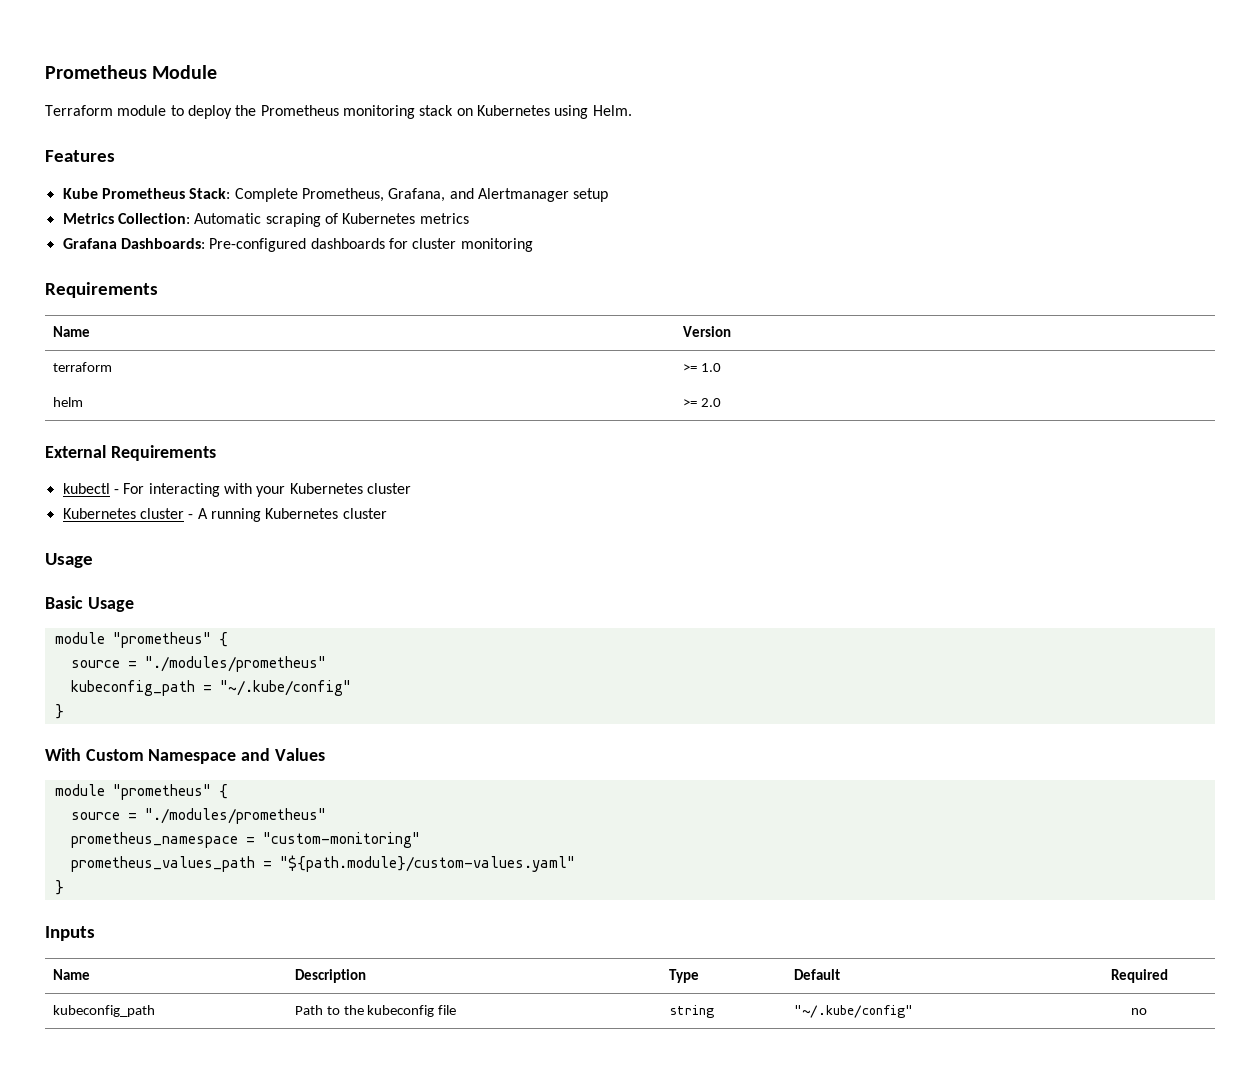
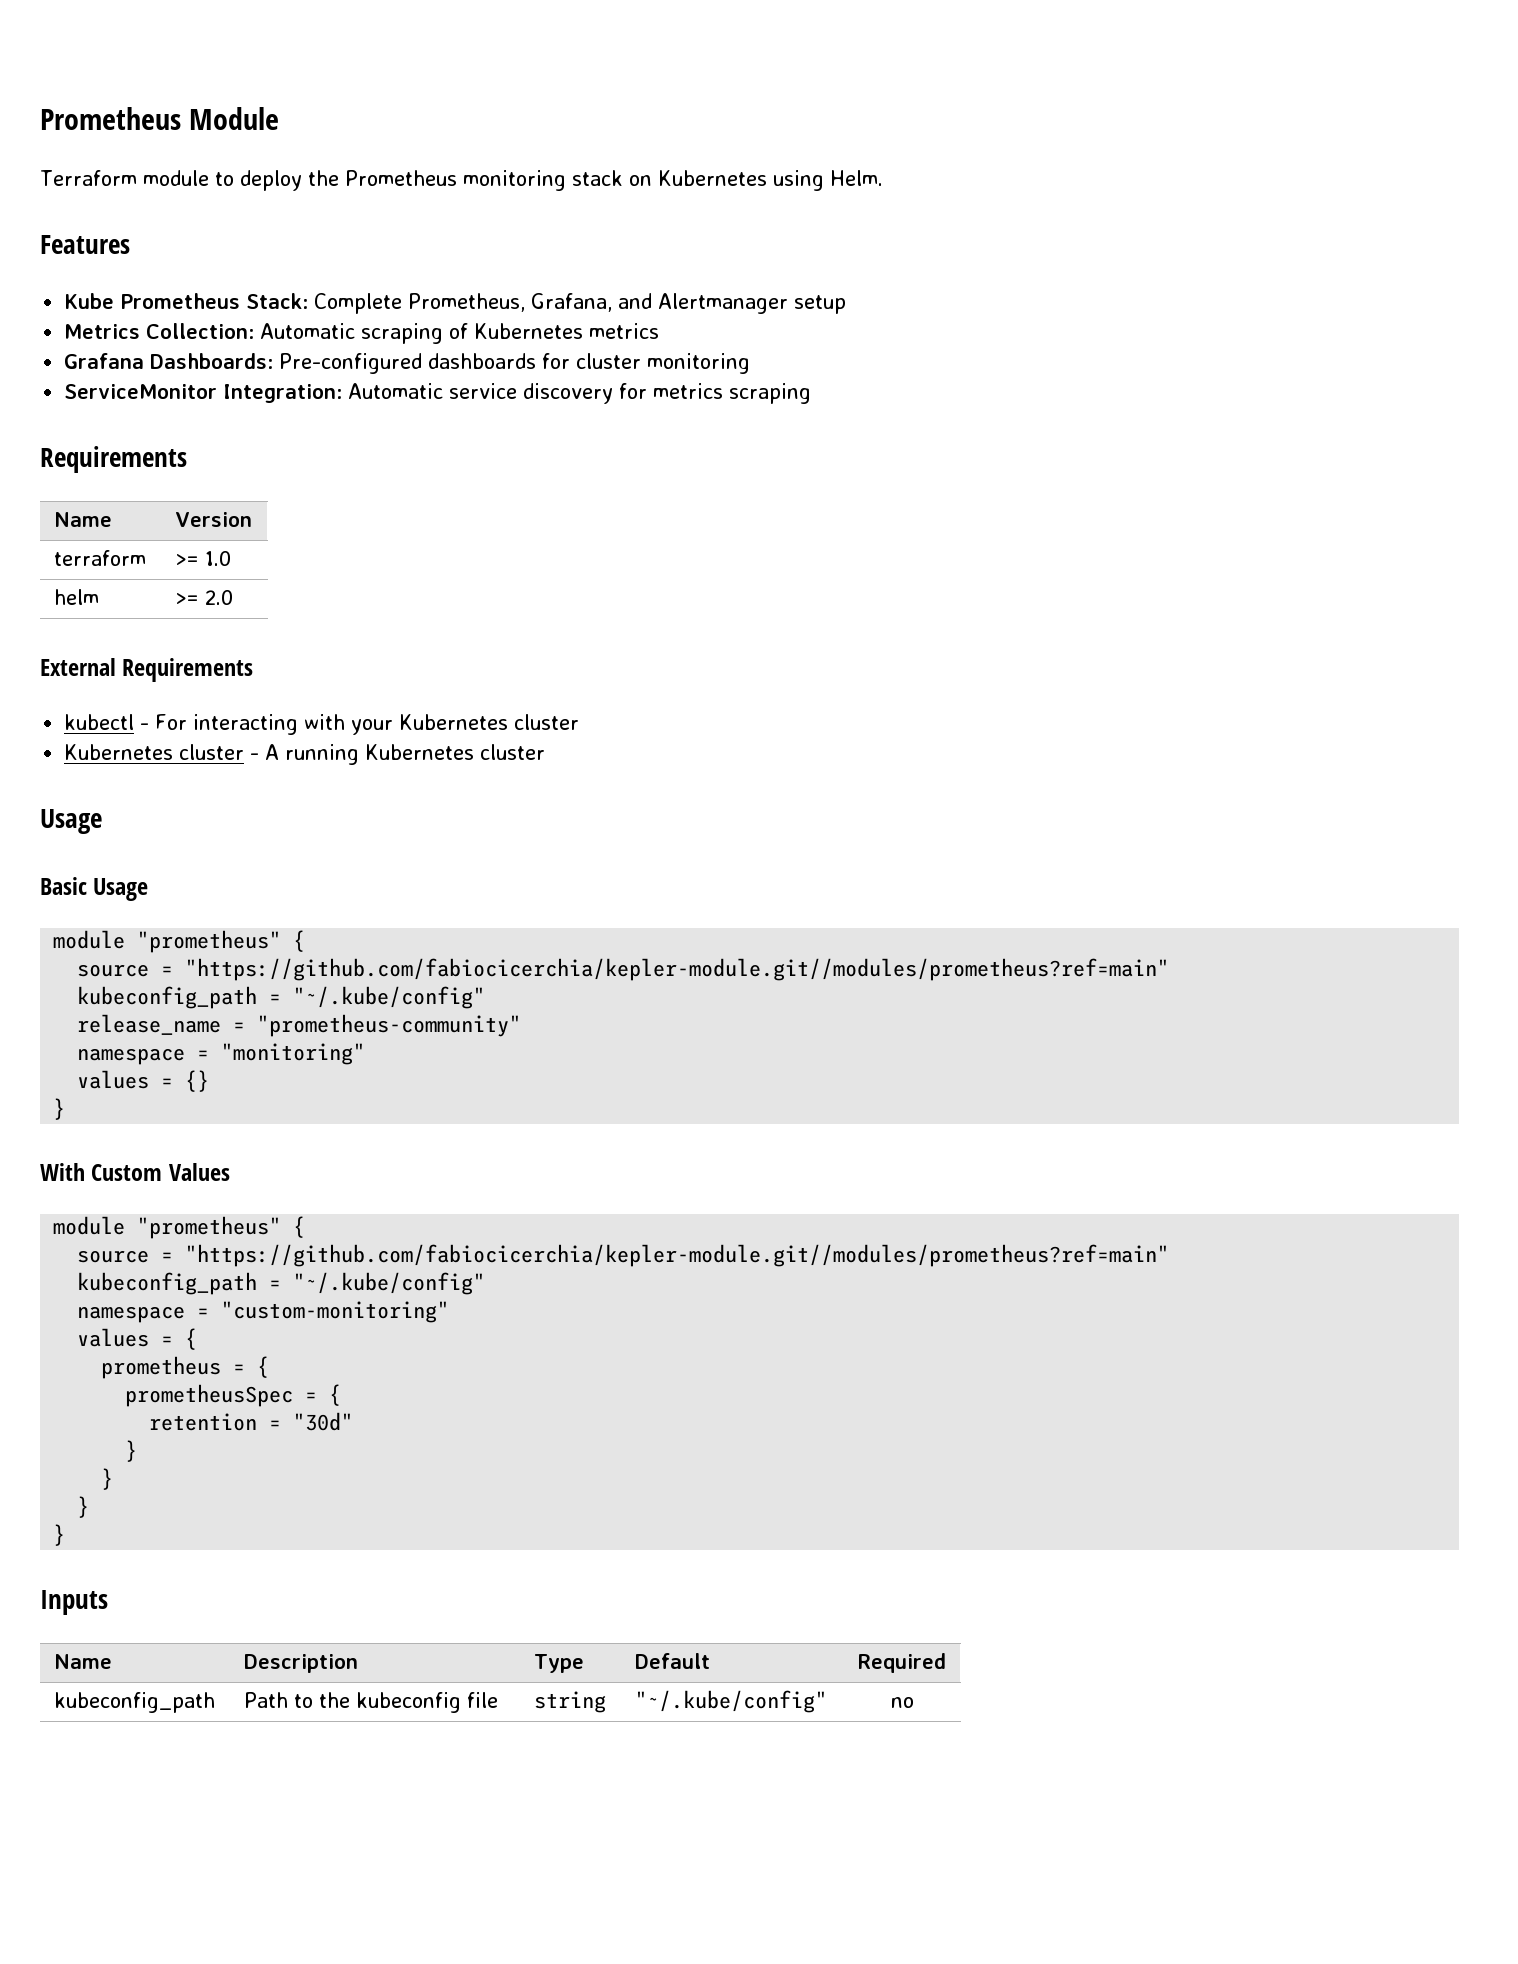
(533, 245) none -> [64,383,812,404] // ServiceMonitor Integration: Automatic service discovery for metrics scraping
[144,656,326,672] [70,680,351,696] "./modules/prometheus" // kubeconfig_path = "~/.kube/config" -> [185,958,1170,981] [77,986,486,1009] [77,1014,522,1037] [77,1043,366,1065] [77,1070,210,1092] "https://github.com/fabiocicerchia/kepler-module.git//modules/prometheus?ref=main" // kubeconfig_path = "~/.kube/config" // release_name = "prometheus-community" // namespace = "monitoring" // values = {}
[148,748,271,764] Namespace and -> (163, 1172) none
[144,808,326,824] [70,832,420,848] [70,855,575,872] "./modules/prometheus" // prometheus_namespace = "custom-monitoring" // prometheus_values_path = "${path.module}/custom-values.yaml" -> [185,1244,1170,1267] [77,1272,486,1295] [77,1301,450,1323] [77,1328,198,1350] [101,1356,270,1379] [125,1384,342,1407] [149,1412,354,1431] [125,1440,138,1462] [101,1468,114,1490] [77,1496,90,1518] "https://github.com/fabiocicerchia/kepler-module.git//modules/prometheus?ref=main" // kubeconfig_path = "~/.kube/config" // namespace = "custom-monitoring" // values = { // prometheus = { // prometheusSpec = { // retention = "30d" // } // } // }

